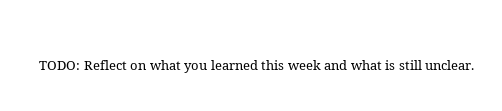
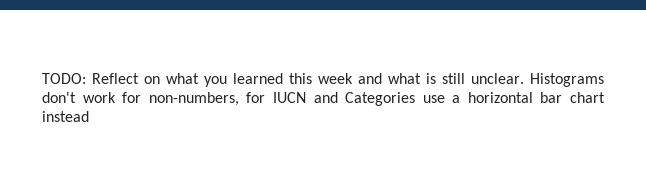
(475, 65) none -> [530,73,604,87] [42,92,605,106] [42,111,89,122] Histograms don't work for non-numbers, for IUCN and Categories use a horizontal bar chart instead

